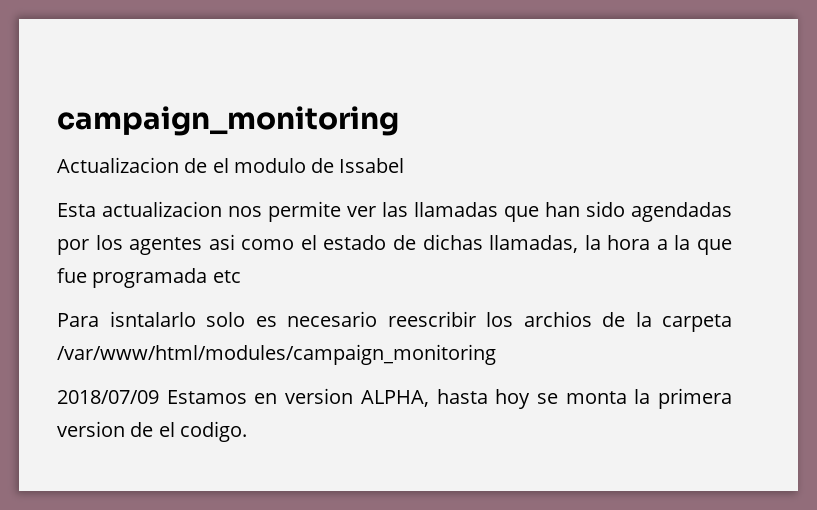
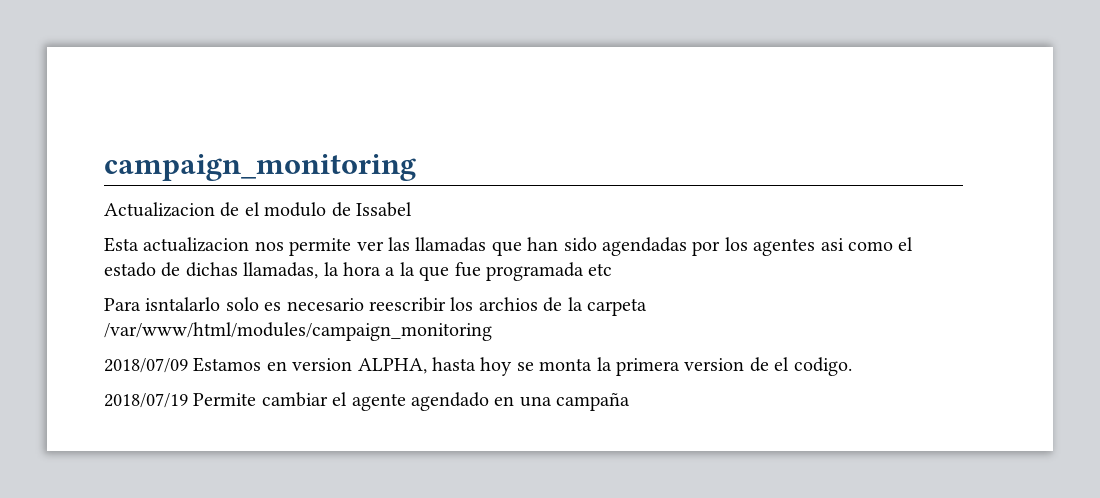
(247, 431) none -> [104,392,631,411] // 2018/07/19 Permite cambiar el agente agendado en una campaña

